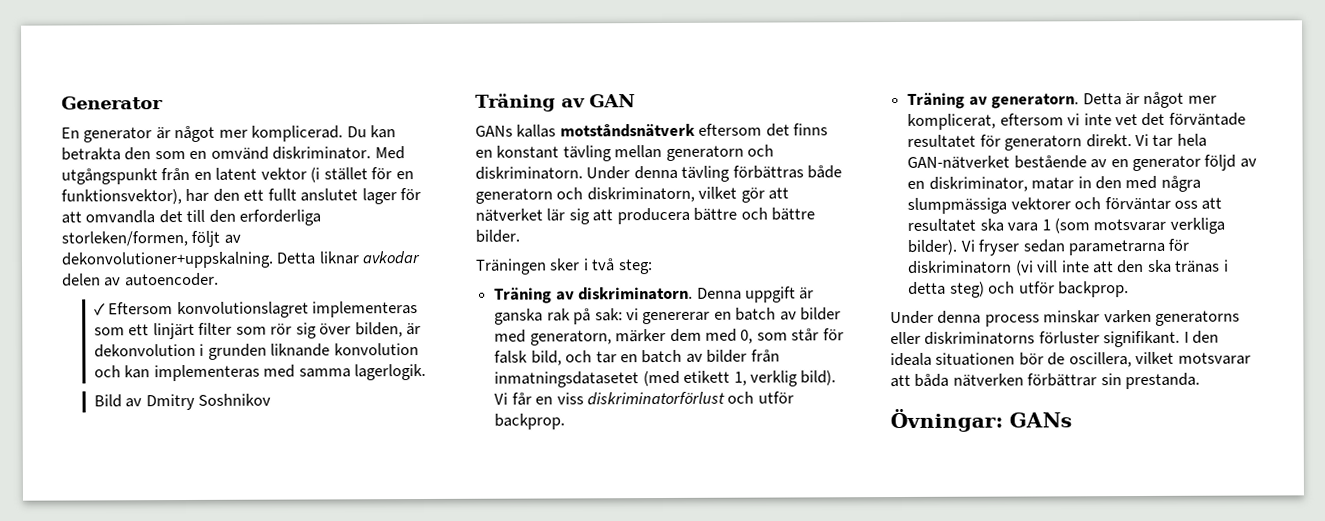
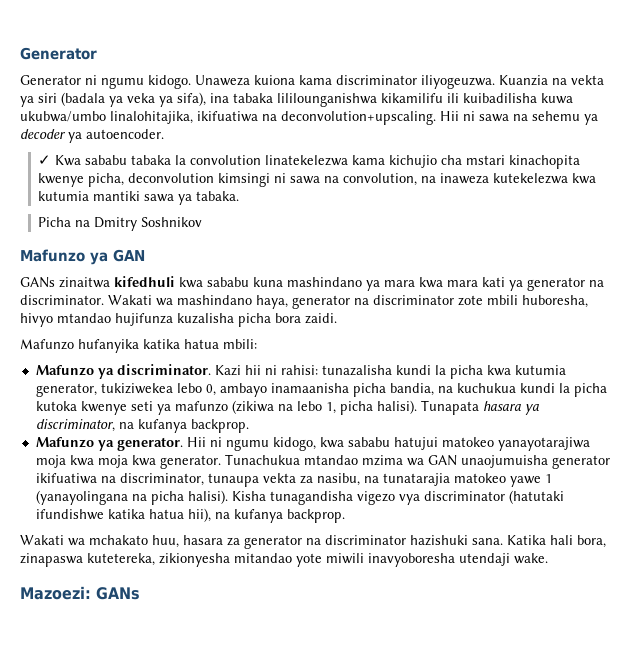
[61,125,397,143] [61,146,405,161] [61,167,414,185] [61,188,422,205] [61,209,322,226] [61,230,241,247] [61,251,422,269] [62,272,219,287] [93,301,419,319] [93,322,422,340] [93,343,419,360] [93,363,427,382] [93,394,143,408] En generator är något mer komplicerad. Du kan betrakta den som en omvänd diskriminator. Med utgångspunkt från en latent vektor (i stället för en funktionsvektor), har den ett fullt anslutet lager för att omvandla det till den erforderliga storleken/formen, följt av dekonvolutioner+uppskalning. Detta liknar avkodar delen av autoencoder. // ✓ Eftersom konvolutionslagret implementeras som ett linjärt filter som rör sig över bilden, är dekonvolution i grunden liknande konvolution och kan implementeras med samma lagerlogik. // Bild av -> [20,75,604,89] [20,92,573,107] [20,111,598,125] [20,129,164,143] [38,155,581,169] [38,173,597,187] [38,191,240,205] [38,217,91,227] Generator ni ngumu kidogo. Unaweza kuiona kama discriminator iliyogeuzwa. Kuanzia na vekta ya siri (badala ya veka ya sifa), ina tabaka lililounganishwa kikamilifu ili kuibadilisha kuwa ukubwa/umbo linalohitajika, ikifuatiwa na deconvolution+upscaling. Hii ni sawa na sehemu ya decoder ya autoencoder. // ✓ Kwa sababu tabaka la convolution linatekelezwa kama kichujio cha mstari kinachopita kwenye picha, deconvolution kimsingi ni sawa na convolution, na inaweza kutekelezwa kwa kutumia mantiki sawa ya tabaka. // Picha na
[475,93,585,112] Träning av -> [20,249,108,265] Mafunzo ya
[516,123,829,138] [475,144,775,162] [475,165,843,182] [475,186,790,204] [475,207,816,225] [475,229,520,243] [475,258,653,275] [494,286,815,304] [494,307,842,325] [494,328,844,346] [494,349,780,366] [494,370,837,388] [494,391,794,406] [494,413,566,430] [907,91,1217,109] [907,112,1246,130] [907,133,1207,151] [907,154,1257,172] [907,175,1201,192] [907,196,1223,214] [907,217,1225,234] [907,238,1190,256] [908,259,1229,276] [908,281,1129,298] [890,309,1241,327] [890,330,1220,348] [890,351,1251,368] [890,372,1201,390] [890,408,1003,433] kallas motståndsnätverk eftersom det finns en konstant tävling mellan generatorn och diskriminatorn. Under denna tävling förbättras både generatorn och diskriminatorn, vilket gör att nätverket lär sig att producera bättre och bättre bilder. // Träningen sker i två steg: // Träning av diskriminatorn. Denna uppgift är ganska rak på sak: vi genererar en batch av bilder med generatorn, märker dem med 0, som står för falsk bild, och tar en batch av bilder från inmatningsdatasetet (med etikett 1, verklig bild). Vi får en viss diskriminatorförlust och utför backprop. // Träning av generatorn. Detta är något mer komplicerat, eftersom vi inte vet det förväntade resultatet för generatorn direkt. Vi tar hela GAN-nätverket bestående av en generator följd av en diskriminator, matar in den med några slumpmässiga vektorer och förväntar oss att resultatet ska vara 1 (som motsvarar verkliga bilder). Vi fryser sedan parametrarna för diskriminatorn (vi vill inte att den ska tränas i detta steg) och utför backprop. // Under denna process minskar varken generatorns eller diskriminatorns förluster signifikant. I den ideala situationen bör de oscillera, vilket motsvarar att båda nätverken förbättrar sin prestanda. // Övningar: -> [59,276,604,291] [20,295,588,309] [20,313,337,327] [20,339,257,353] [35,364,566,379] [35,383,607,397] [35,400,539,415] [35,419,249,433] [35,437,590,451] [35,454,610,469] [35,473,552,487] [35,490,564,505] [35,508,345,523] [20,535,606,549] [20,553,548,567] [20,586,91,600] zinaitwa kifedhuli kwa sababu kuna mashindano ya mara kwa mara kati ya generator na discriminator. Wakati wa mashindano haya, generator na discriminator zote mbili huboresha, hivyo mtandao hujifunza kuzalisha picha bora zaidi. // Mafunzo hufanyika katika hatua mbili: // Mafunzo ya discriminator. Kazi hii ni rahisi: tunazalisha kundi la picha kwa kutumia generator, tukiziwekea lebo 0, ambayo inamaanisha picha bandia, na kuchukua kundi la picha kutoka kwenye seti ya mafunzo (zikiwa na lebo 1, picha halisi). Tunapata hasara ya discriminator, na kufanya backprop. // Mafunzo ya generator. Hii ni ngumu kidogo, kwa sababu hatujui matokeo yanayotarajiwa moja kwa moja kwa generator. Tunachukua mtandao mzima wa GAN unaojumuisha generator ikifuatiwa na discriminator, tunaupa vekta za nasibu, na tunatarajia matokeo yawe 1 (yanayolingana na picha halisi). Kisha tunagandisha vigezo vya discriminator (hatutaki ifundishwe katika hatua hii), na kufanya backprop. // Wakati wa mchakato huu, hasara za generator na discriminator hazishuki sana. Katika hali bora, zinapaswa kutetereka, zikionyesha mitandao yote miwili inavyoboresha utendaji wake. // Mazoezi:

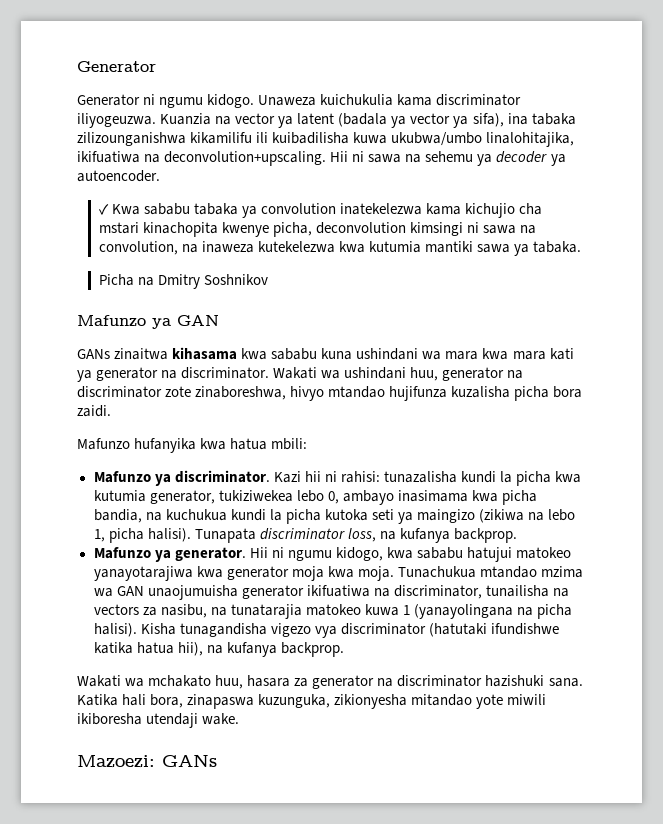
[254,75,295,85] kuiona -> [320,94,394,106] kuichukulia
[571,75,604,85] [20,93,57,107] vekta ya siri -> [235,113,335,128] vector ya latent
[127,93,155,103] veka -> [410,113,451,124] vector
[277,93,377,107] lililounganishwa -> [77,132,186,146] zilizounganishwa
[175,155,349,166] la convolution linatekelezwa -> [242,203,423,218] ya convolution inatekelezwa
[114,276,175,287] kifedhuli -> [172,347,238,360] kihasama
[287,277,380,291] mashindano ya -> [356,348,442,360] ushindani wa
[177,295,288,309] mashindano haya, -> [344,367,439,381] ushindani huu,
[487,295,588,308] mbili huboresha, -> [195,386,287,400] zinaboreshwa,
[143,339,180,349] katika -> [200,438,227,450] kwa
[270,383,349,393] inamaanisha -> [397,490,498,502] inasimama kwa
[80,401,127,415] kwenye -> (368, 515) none
[174,401,228,412] mafunzo -> [416,509,475,523] maingizo
[482,401,539,415] [35,419,115,432] hasara ya discriminator, -> [259,528,376,542] discriminator loss,
[35,455,221,469] moja kwa moja kwa generator. -> [196,566,394,581] kwa generator moja kwa moja.
[207,473,296,487] tunaupa vekta -> [485,585,569,597] [93,604,139,615] tunailisha na vectors
[509,476,541,487] yawe -> [364,604,399,616] kuwa
[87,553,155,566] kutetereka, -> [258,694,331,708] kuzunguka,
[368,553,455,567] inavyoboresha -> [77,713,142,725] ikiboresha

